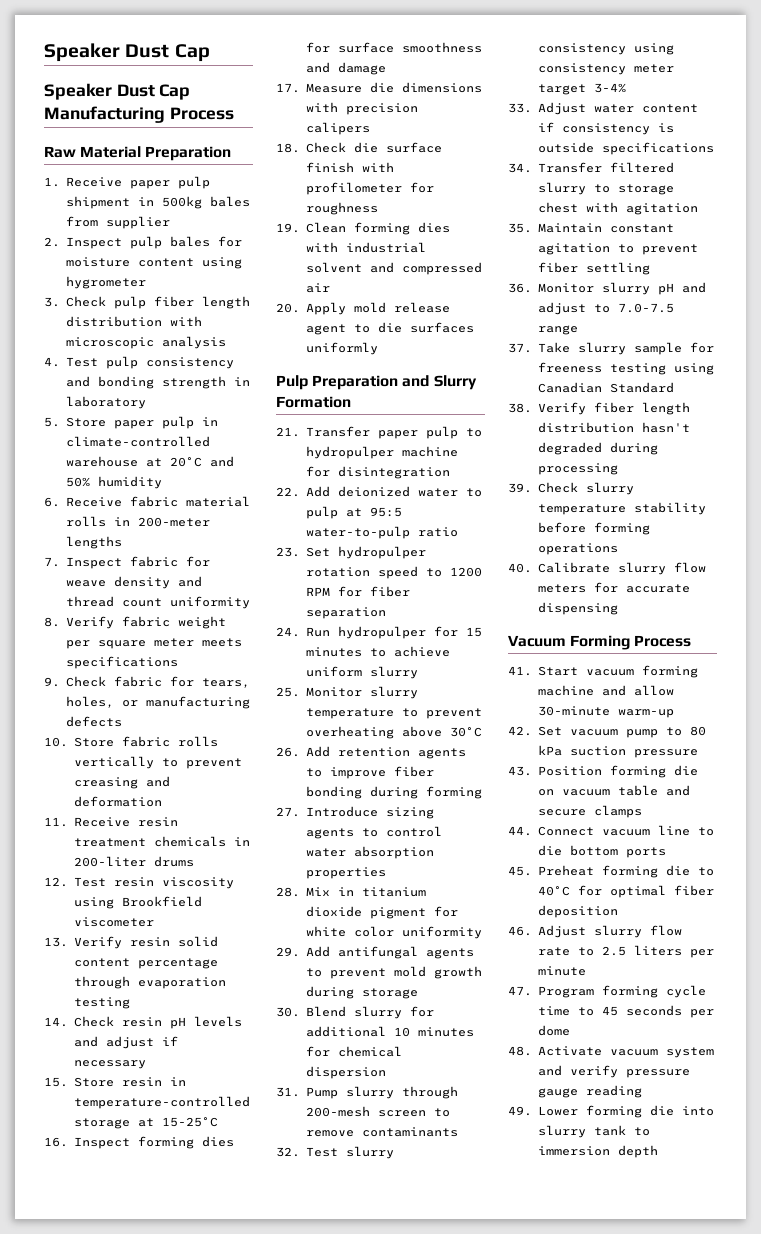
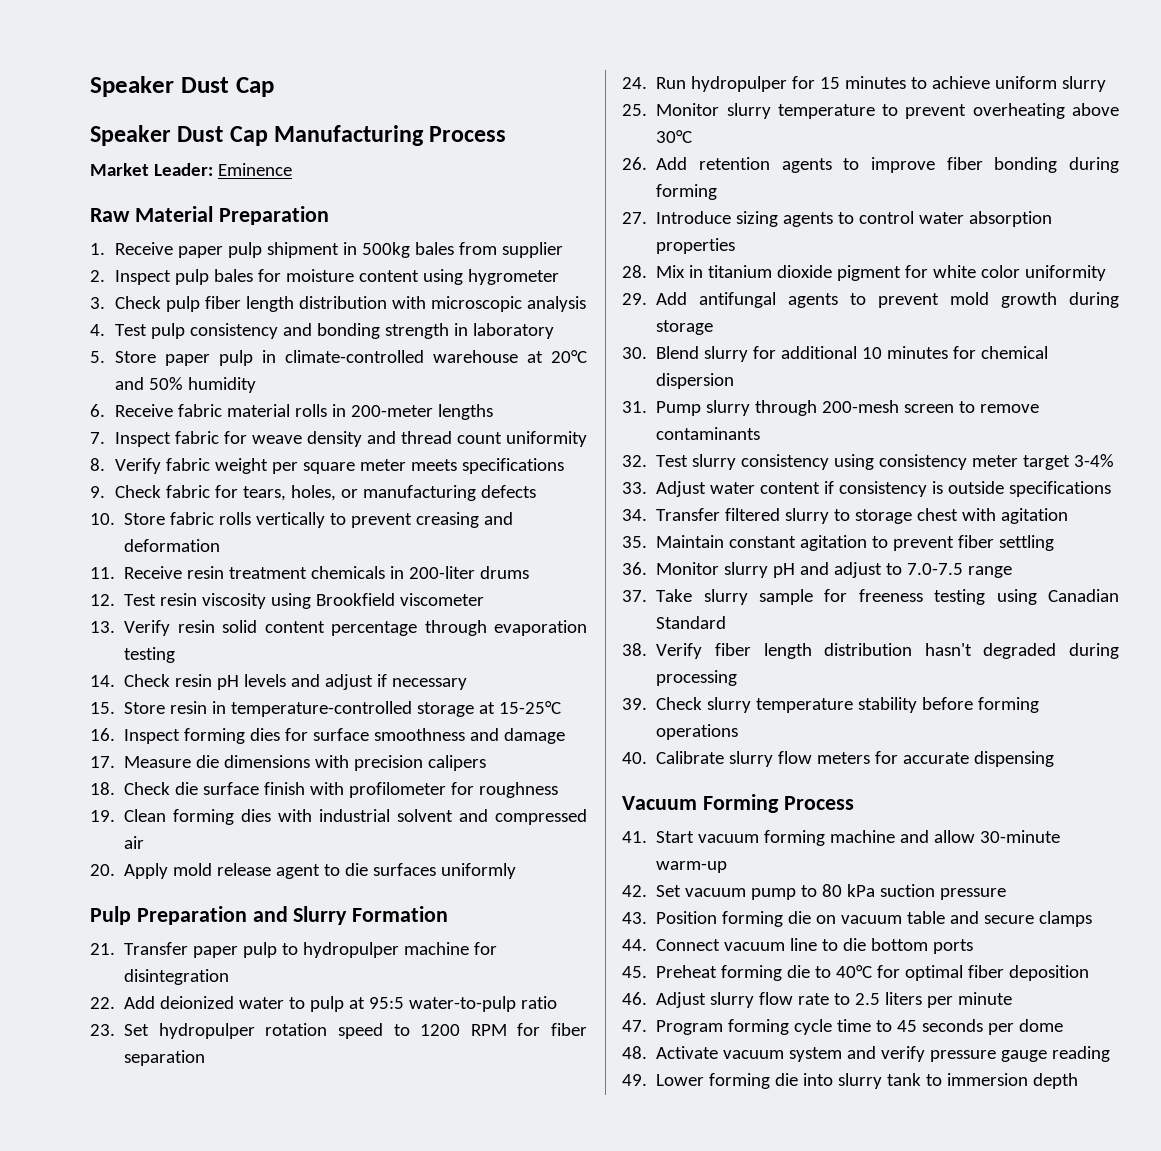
(234, 113) none -> [90,163,292,176] // Market Leader: Eminence

